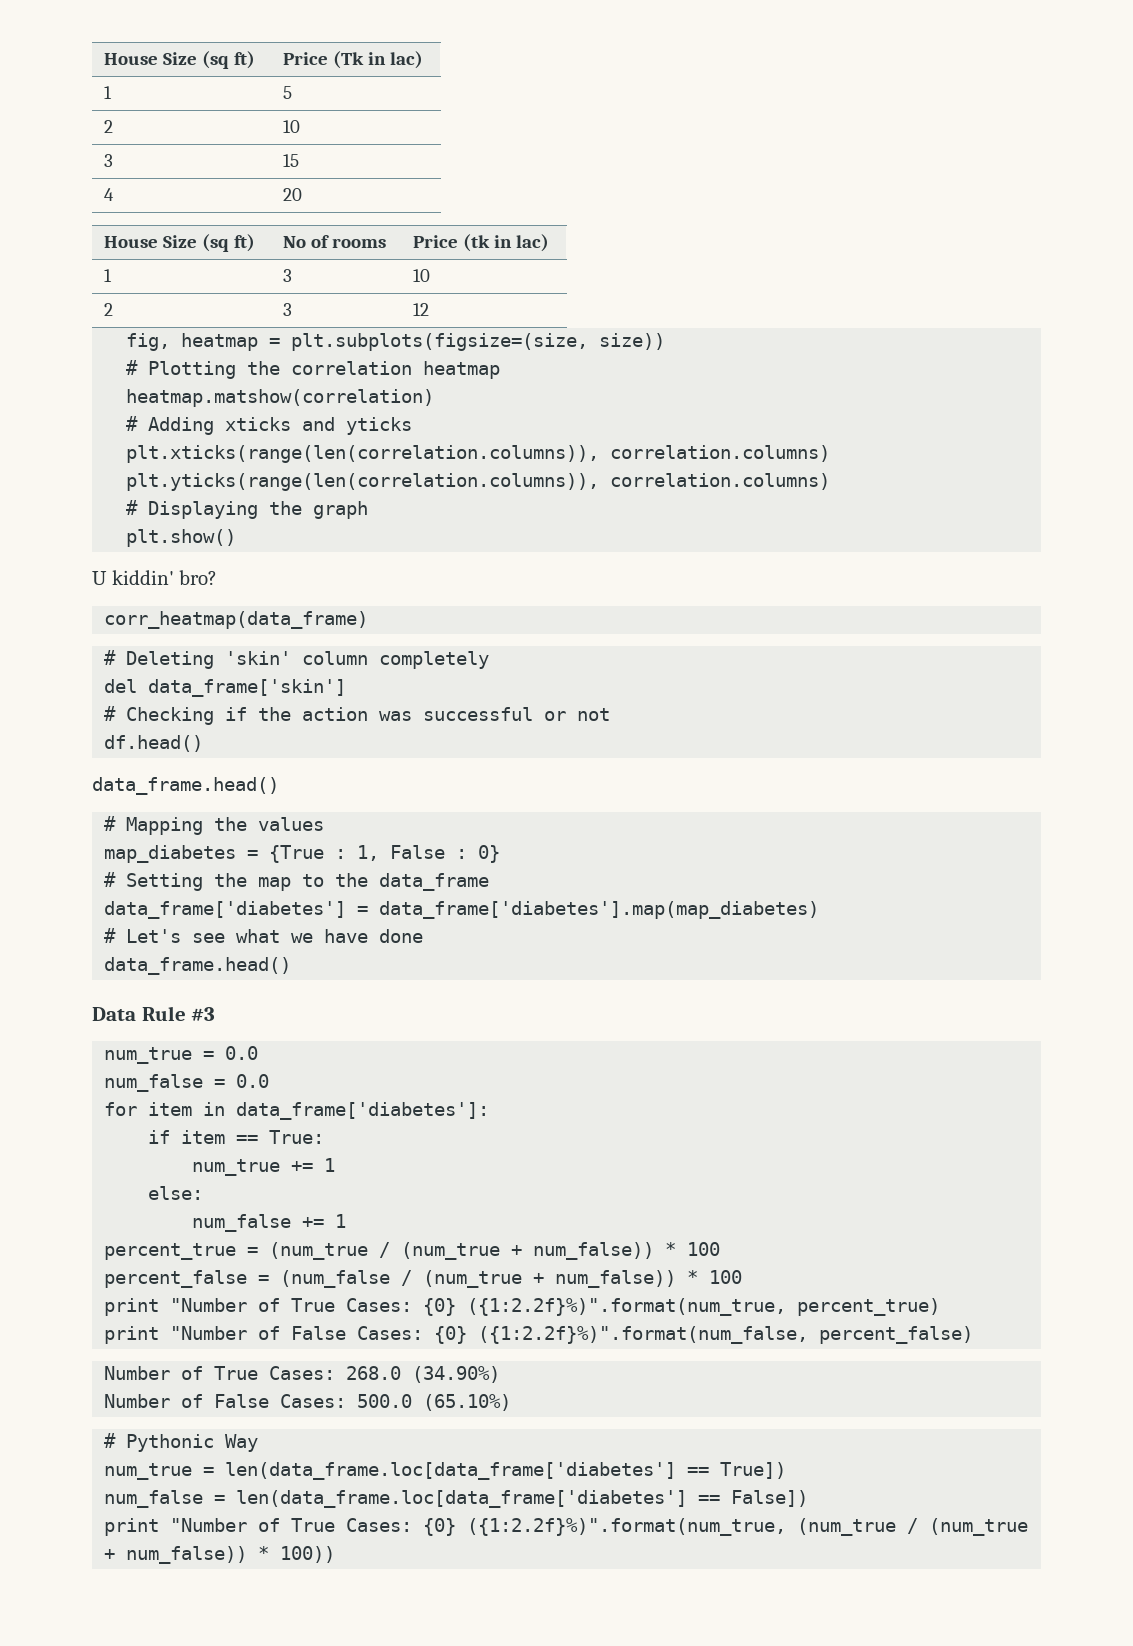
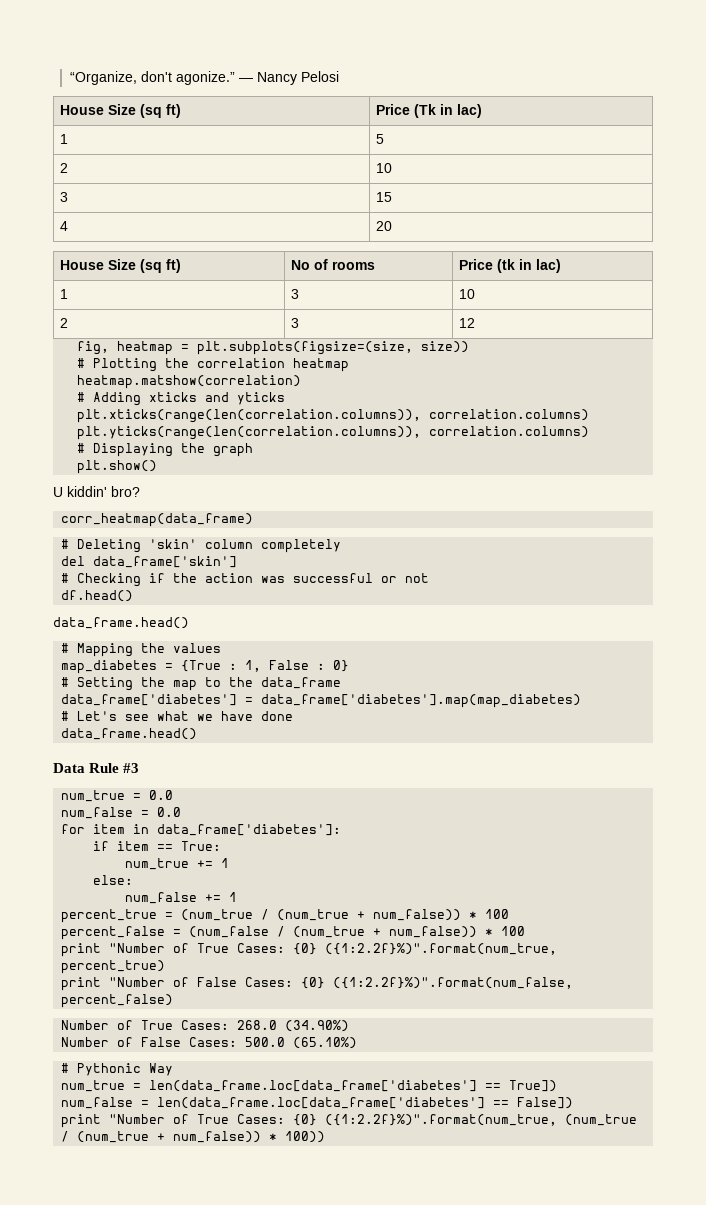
(103, 59) none -> [69,71,339,85] “Organize, don't agonize.” ― Nancy Pelosi //

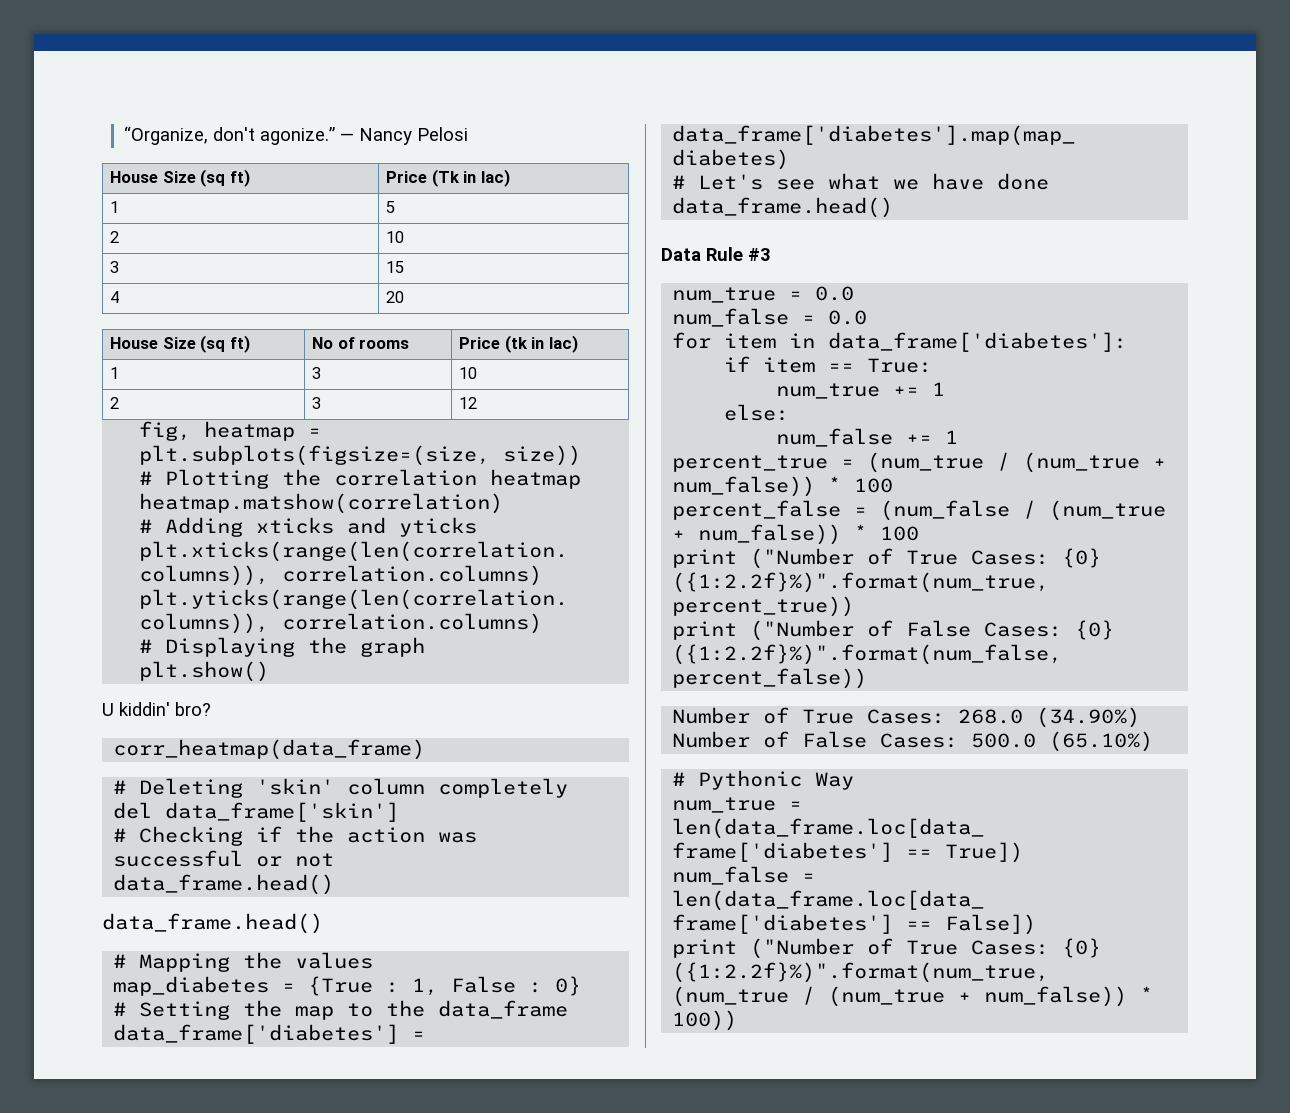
[61,590,134,602] df.head() -> [113,874,335,895] data_frame.head()
[109,943,558,955] [61,960,166,974] [61,977,166,991] "Number of True Cases: {0} ({1:2.2f}%)".format(num_true, percent_true) // print "Number -> [750,548,1102,569] [672,572,1050,593] [672,596,855,617] [672,620,855,641] ("Number of True Cases: {0} ({1:2.2f}%)".format(num_true, percent_true)) // print ("Number
[61,994,174,1008] percent_false) -> [672,668,868,689] percent_false))
[109,1114,166,1124] "Number -> [750,938,855,959] ("Number

